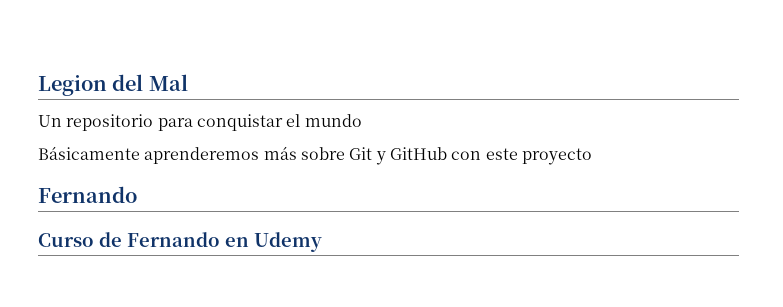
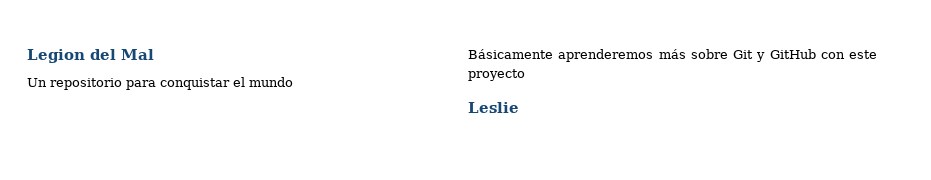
[38,186,137,203] [38,232,322,252] Fernando // Curso de Fernando en Udemy -> [468,102,519,113] Leslie

